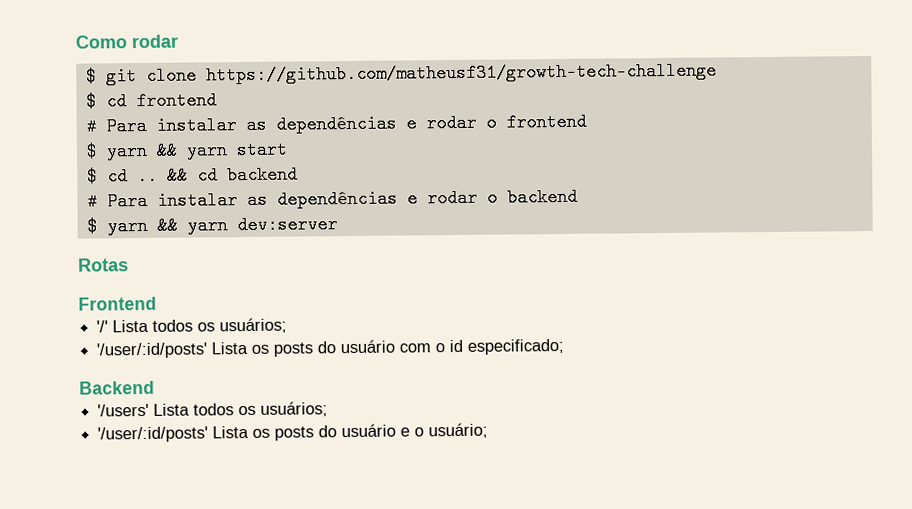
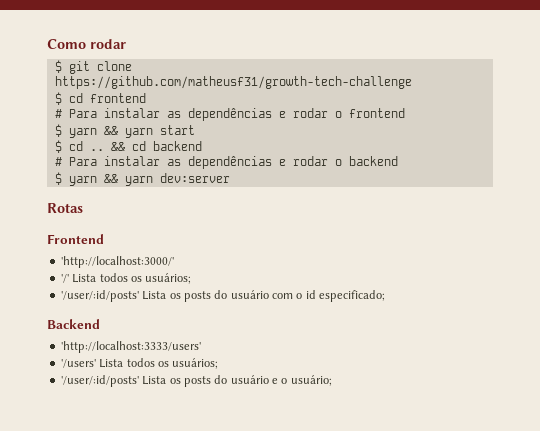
(157, 303) none -> [60,256,174,268] // 'http://localhost:3000/'
(155, 387) none -> [60,341,201,353] // 'http://localhost:3333/users'

